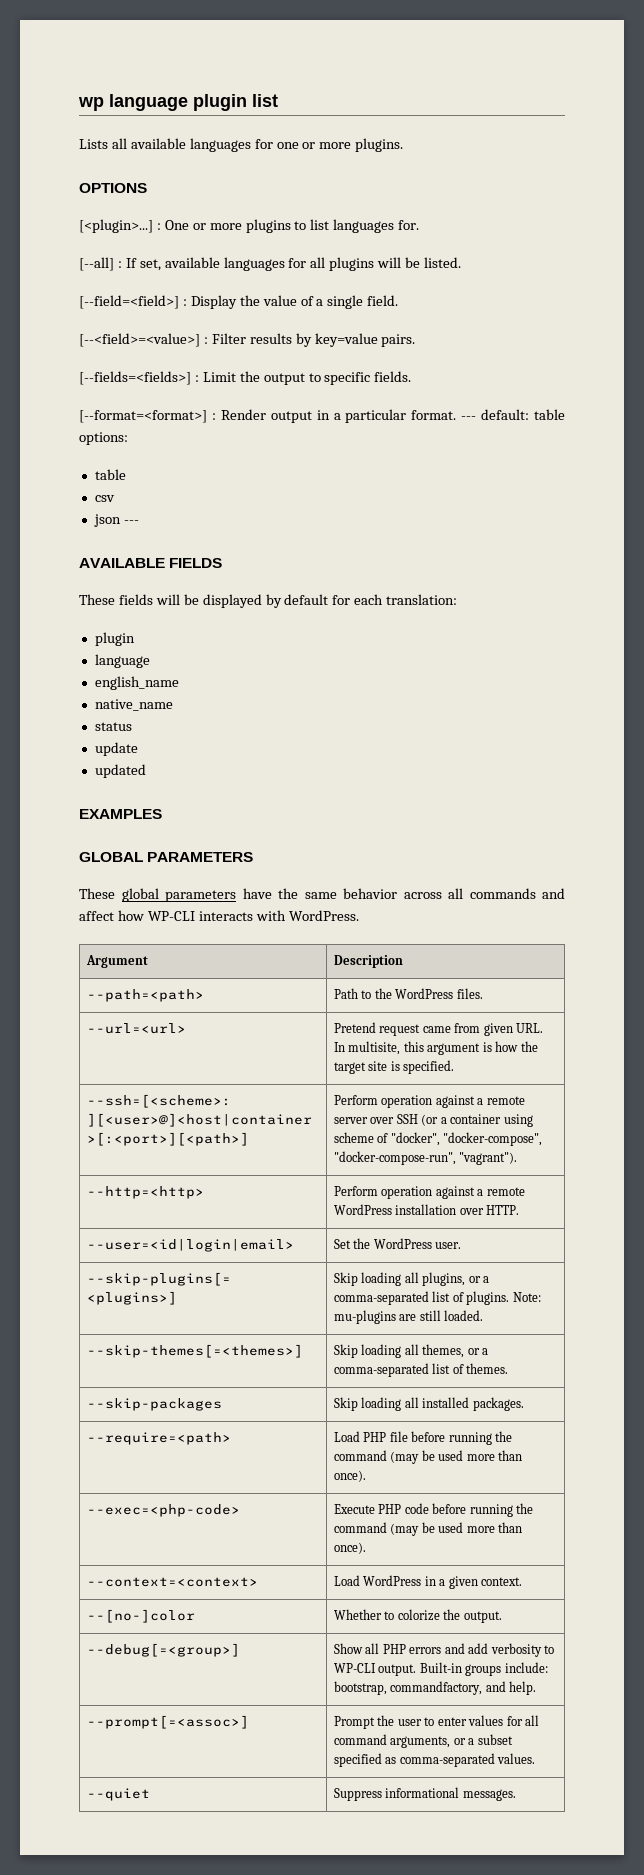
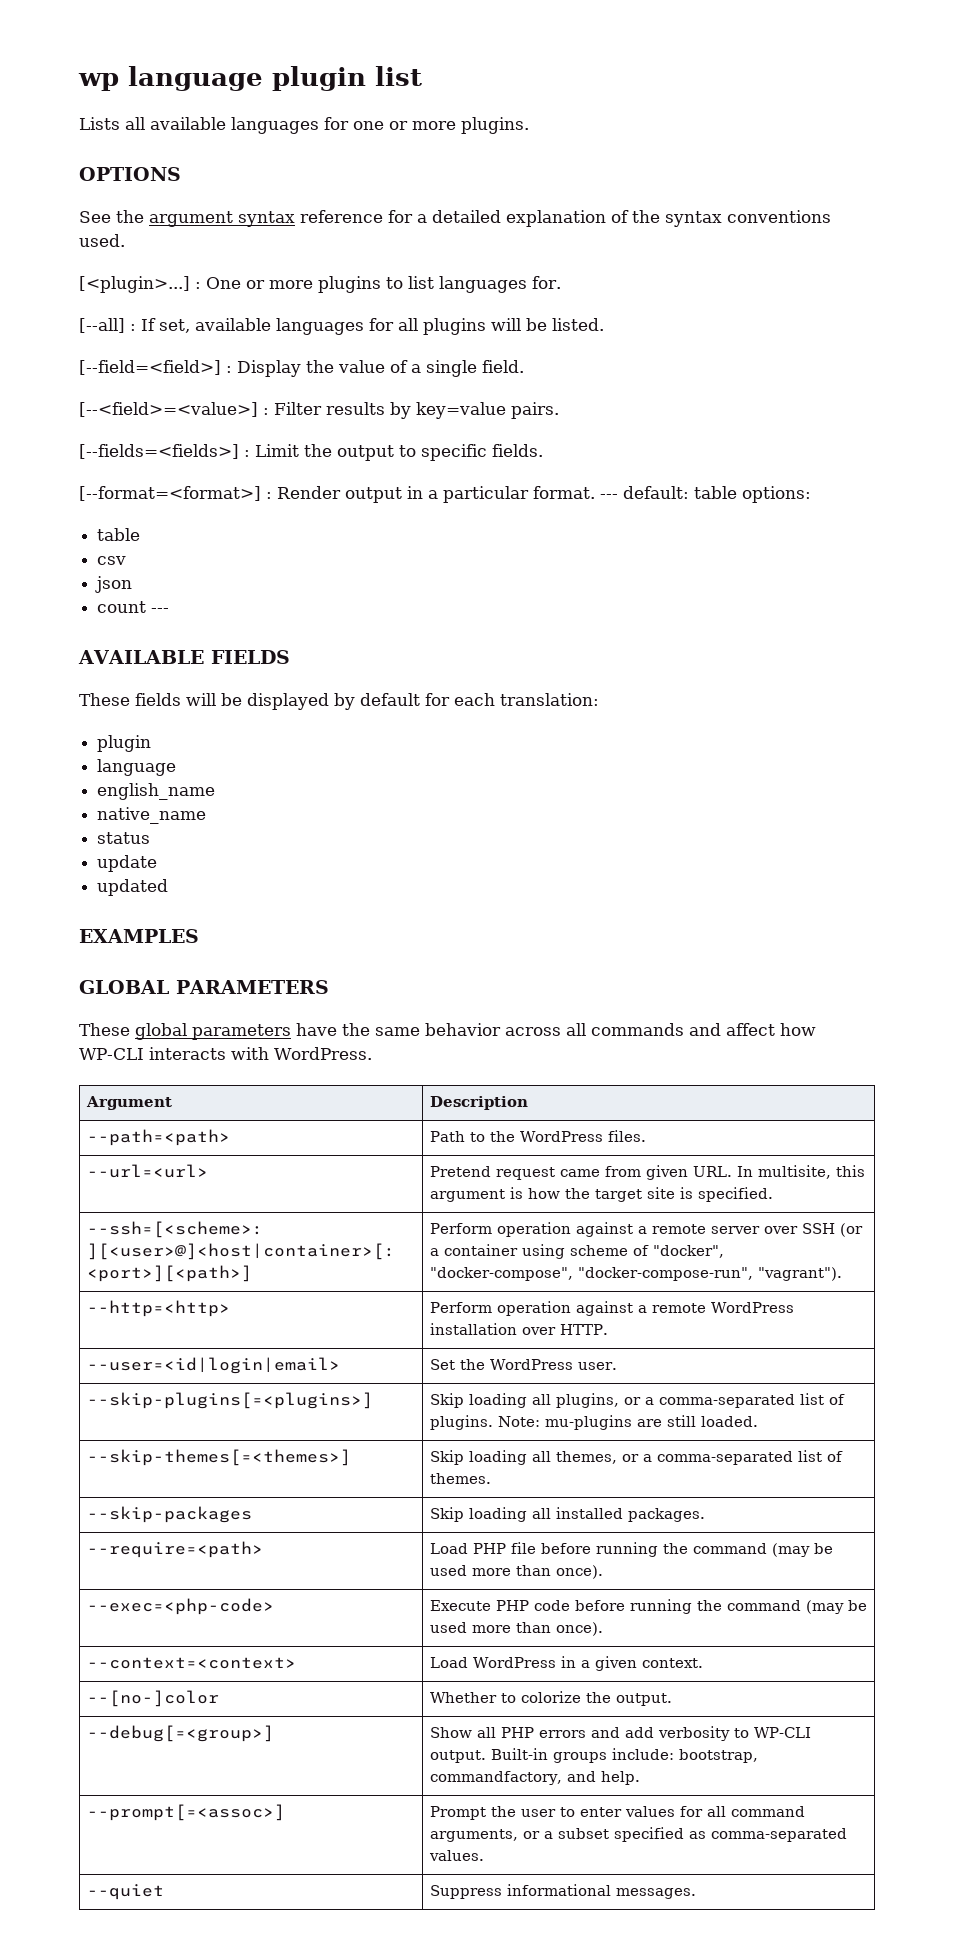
(147, 188) none -> [79,210,831,227] [79,234,125,247] // See the argument syntax reference for a detailed explanation of the syntax conventions used.
(121, 520) none -> [97,601,147,613] // count

